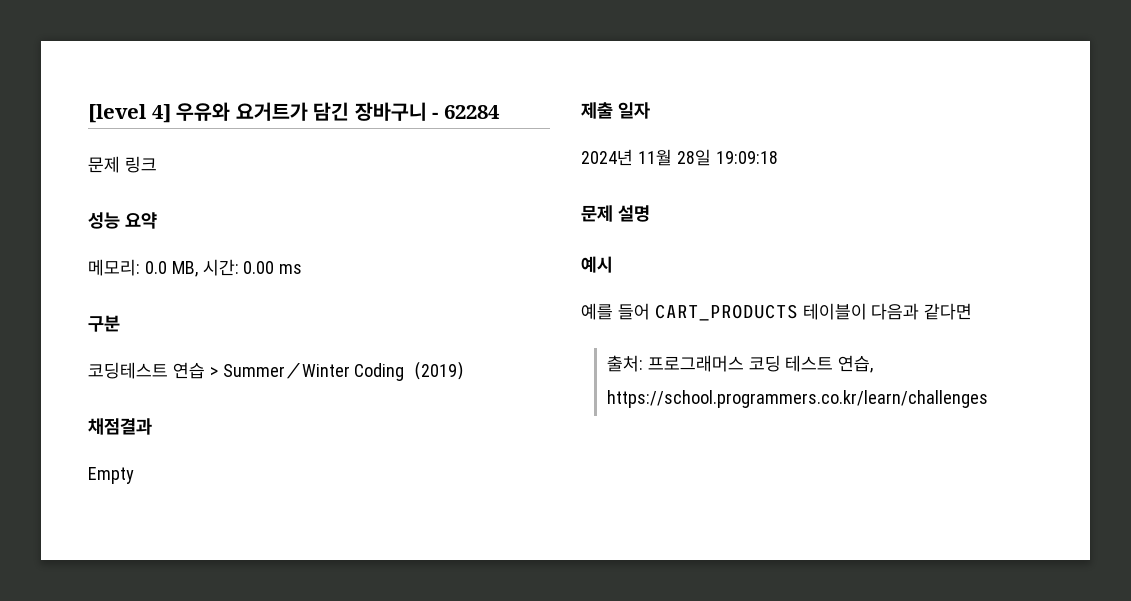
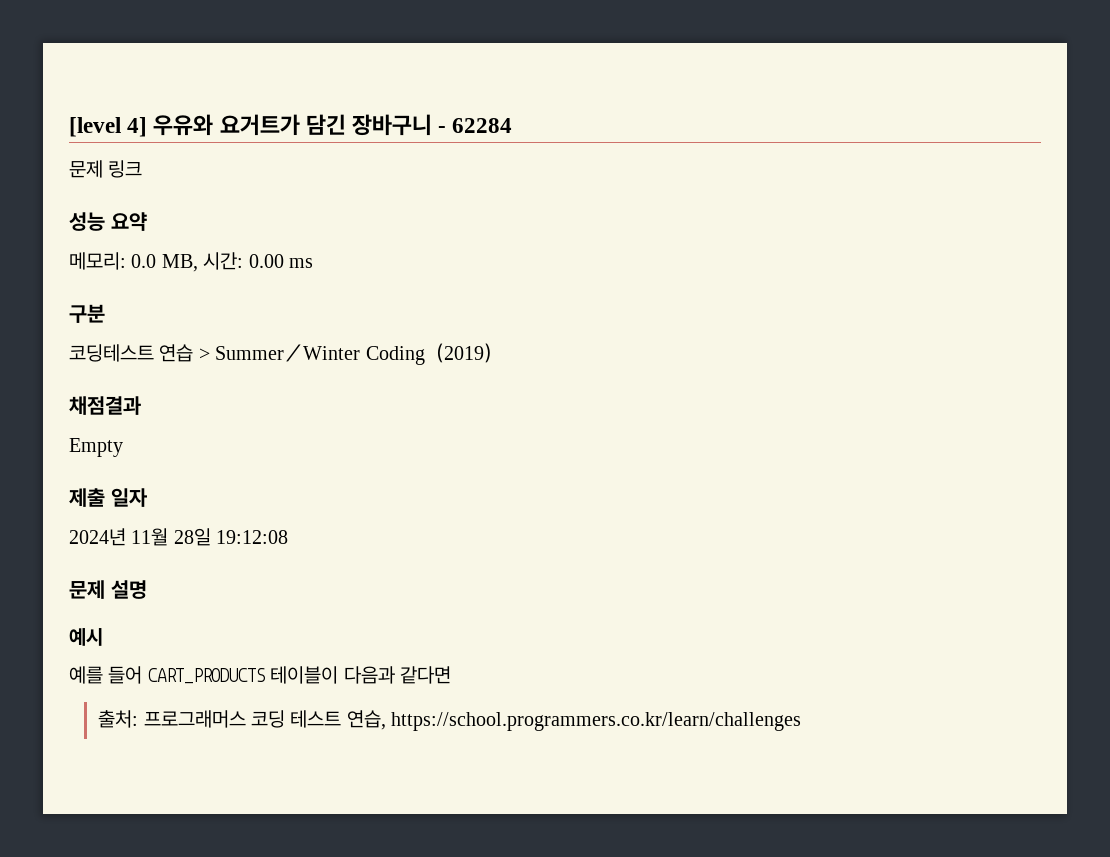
[715,151,778,164] 19:09:18 -> [216,530,289,544] 19:12:08

